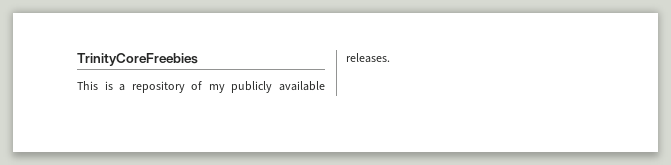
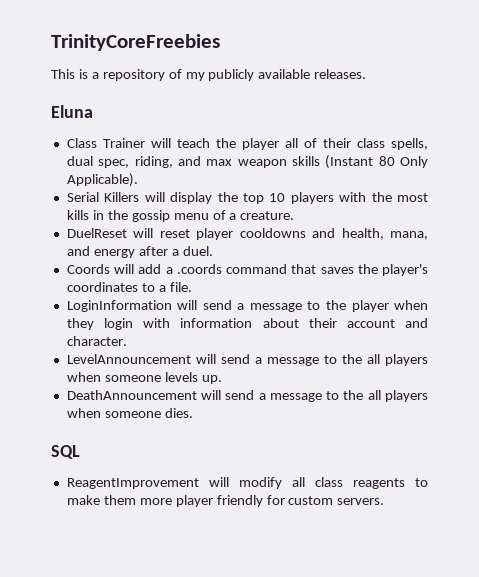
(390, 58) none -> [51,105,93,118] [66,138,428,150] [66,155,429,169] [66,173,138,187] [66,192,429,204] [66,210,295,222] [66,228,429,240] [66,246,213,258] [66,264,428,276] [66,282,192,292] [66,300,429,312] [66,318,428,330] [66,336,127,346] [66,354,429,366] [66,372,222,384] [66,390,429,402] [66,408,193,418] [51,445,80,459] [66,477,428,489] [66,495,385,507] // Eluna // Class Trainer will teach the player all of their class spells, dual spec, riding, and max weapon skills (Instant 80 Only Applicable). // Serial Killers will display the top 10 players with the most kills in the gossip menu of a creature. // DuelReset will reset player cooldowns and health, mana, and energy after a duel. // Coords will add a .coords command that saves the player's coordinates to a file. // LoginInformation will send a message to the player when they login with information about their account and character. // LevelAnnouncement will send a message to the all players when someone levels up. // DeathAnnouncement will send a message to the all players when someone dies. // SQL // ReagentImprovement will modify all class reagents to make them more player friendly for custom servers.

